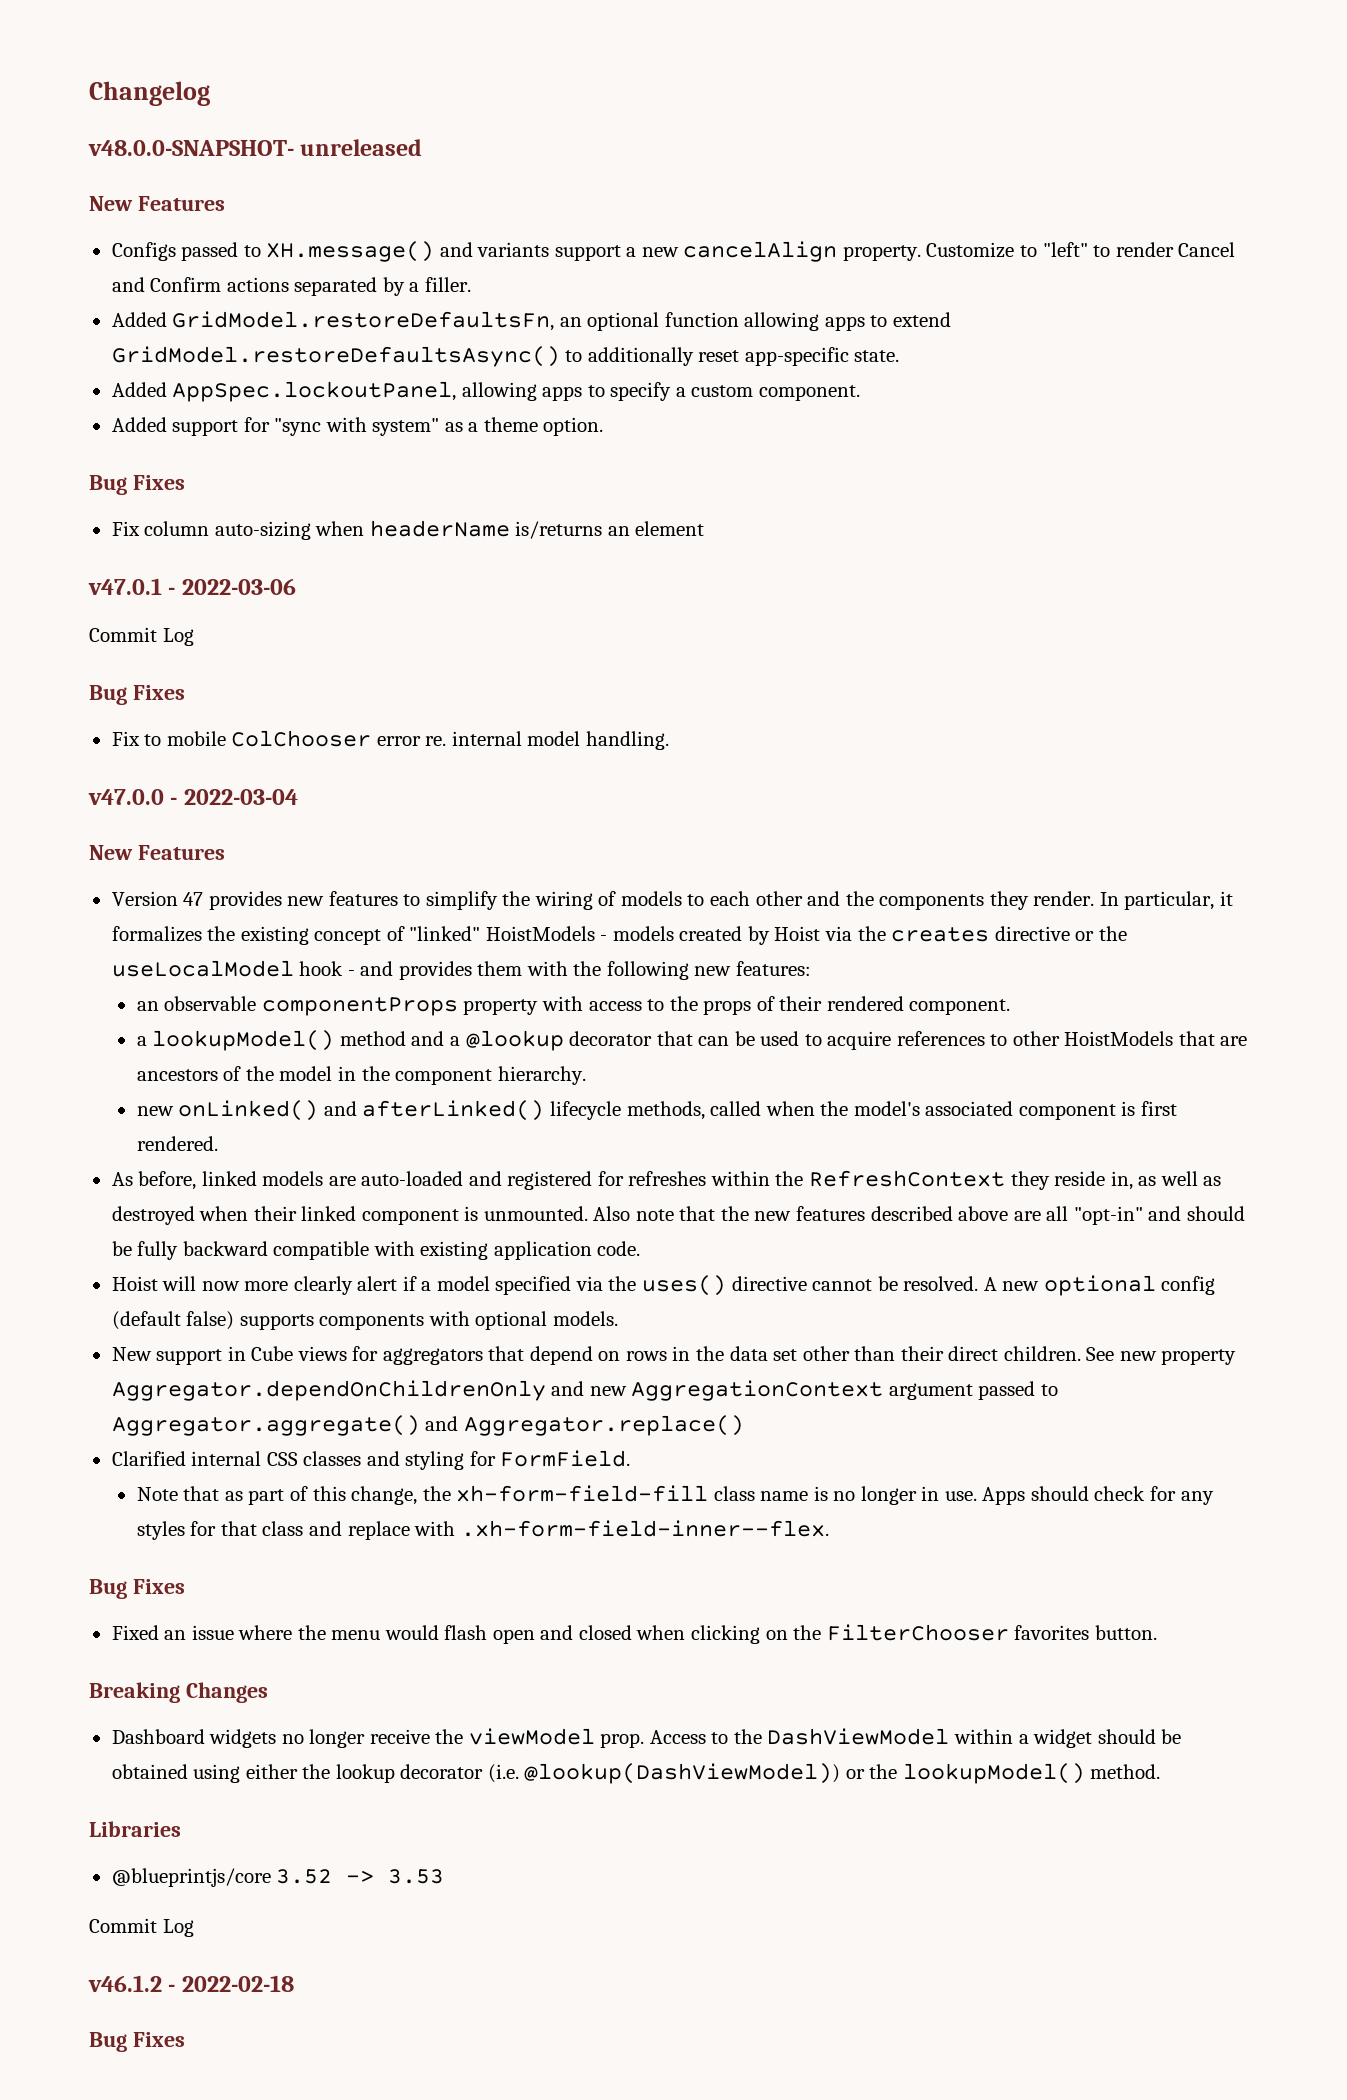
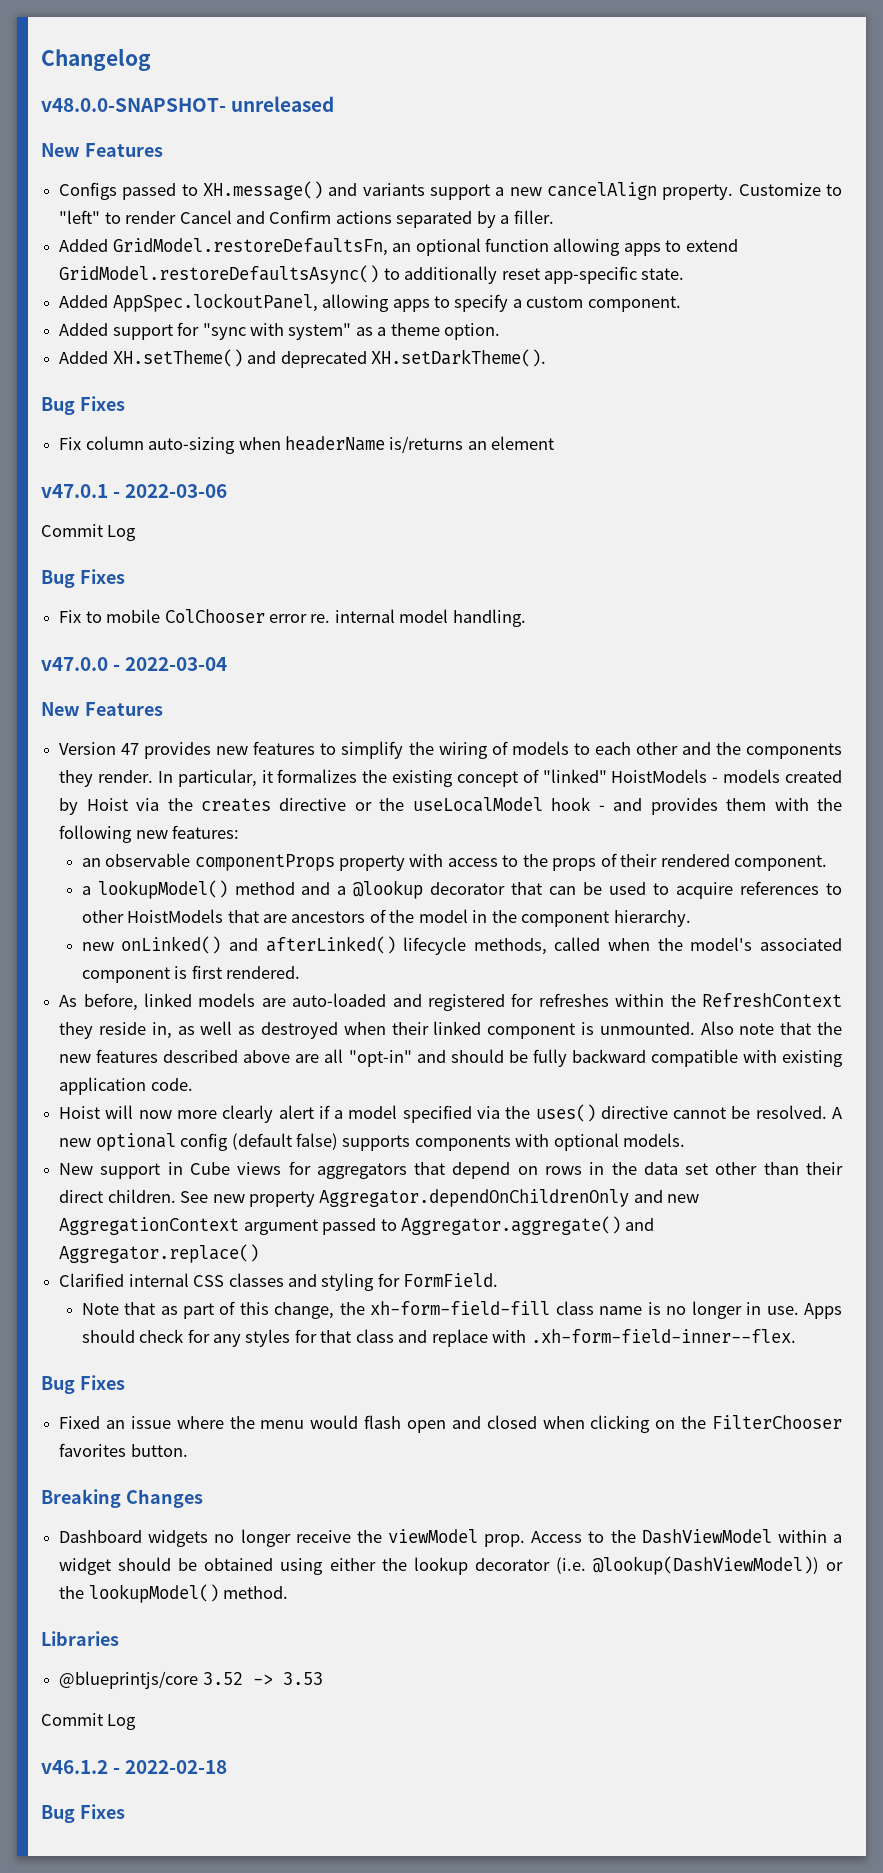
(604, 426) none -> [59,349,546,368] // Added XH.setTheme() and deprecated XH.setDarkTheme().

